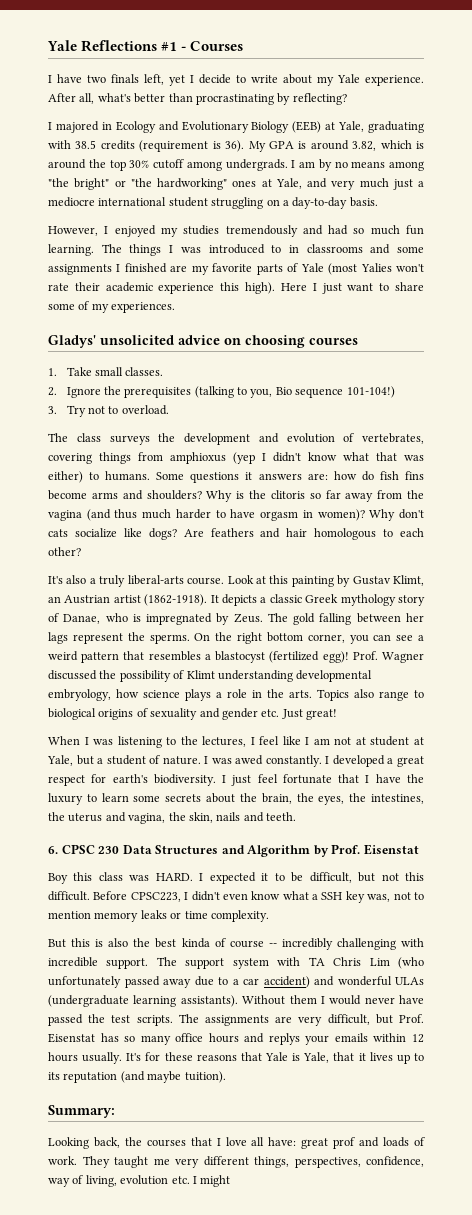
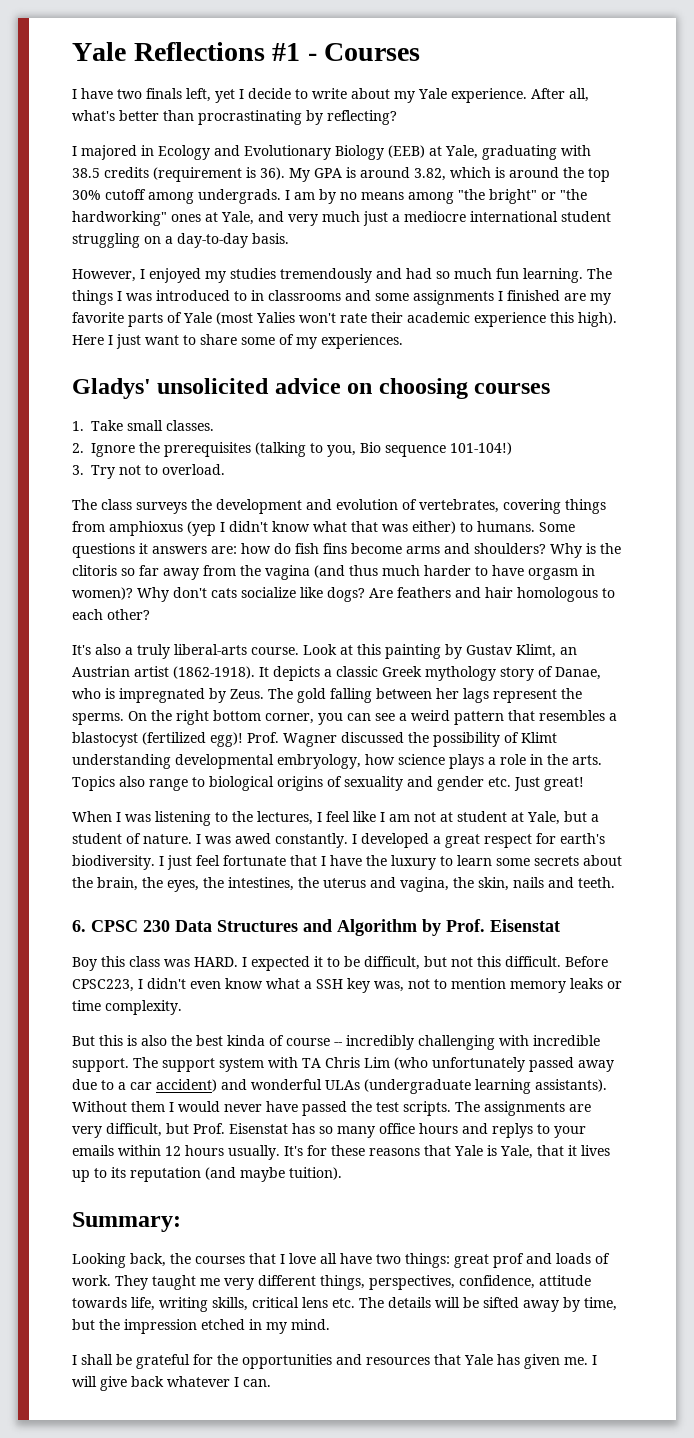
(300, 1039) none -> [537,1124,550,1134] to
[268,1137,297,1146] have: -> [340,1253,450,1268] have two things:
[48,1175,231,1187] way of living, evolution etc. I might -> [539,1275,591,1286] [72,1297,617,1312] [72,1319,330,1334] [72,1354,597,1369] [72,1376,271,1391] attitude towards life, writing skills, critical lens etc. The details will be sifted away by time, but the impression etched in my mind. // I shall be grateful for the opportunities and resources that Yale has given me. I will give back whatever I can.

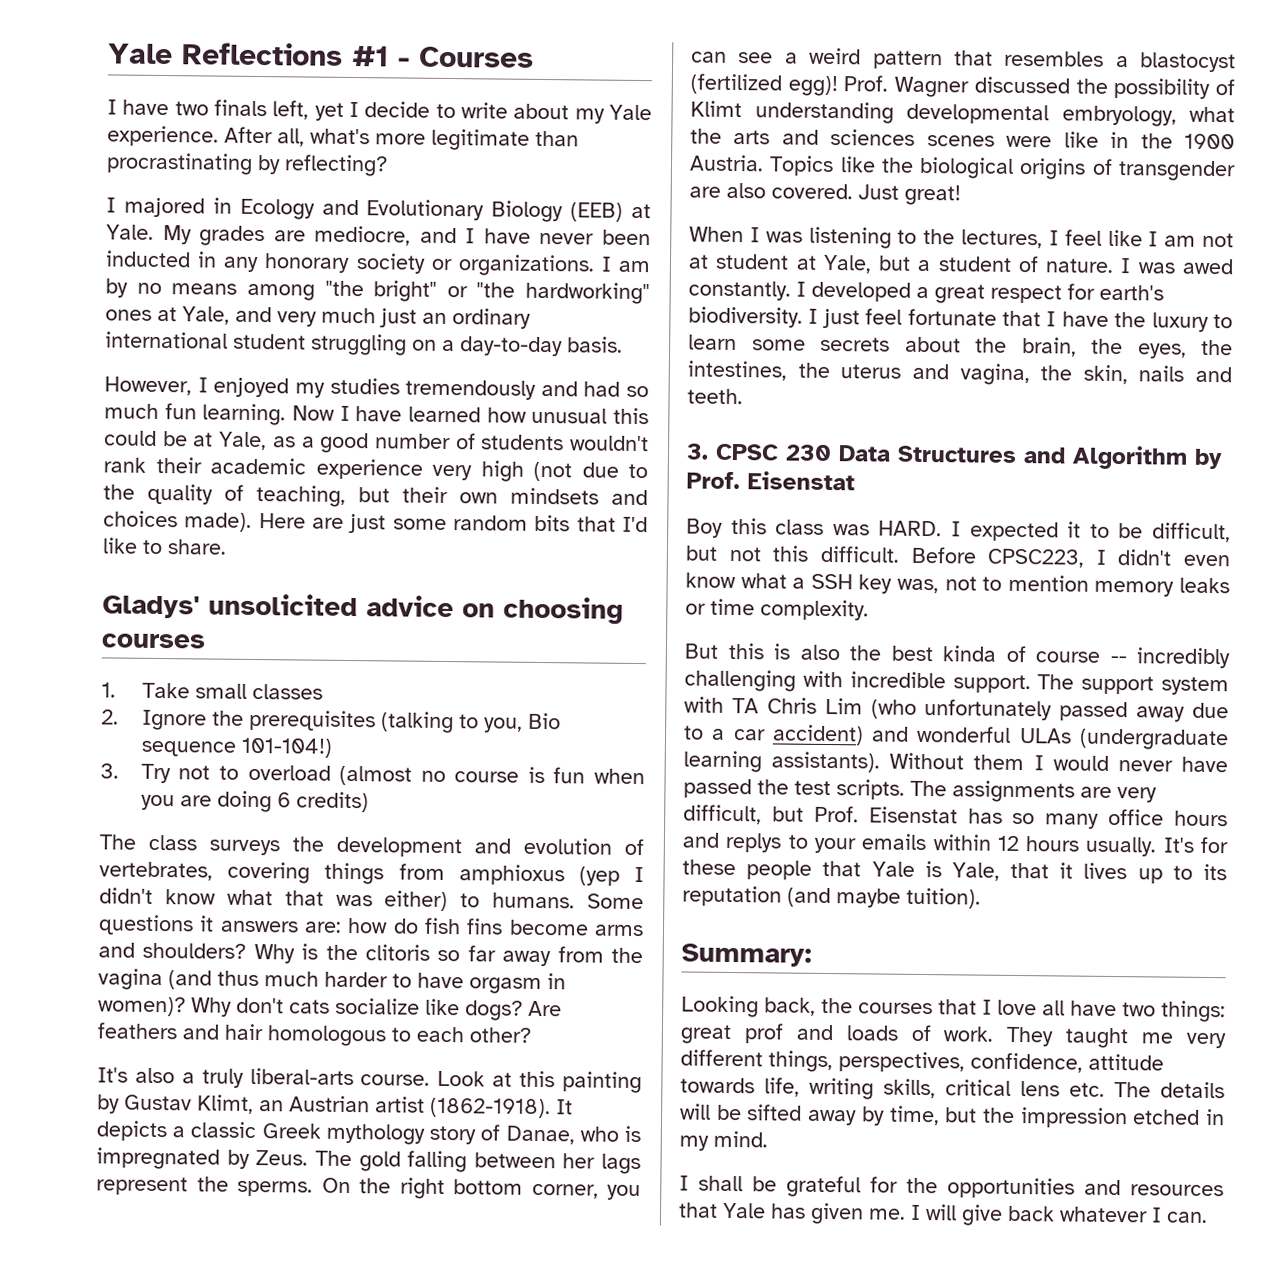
[119,110,159,121] better -> [375,128,530,151] more legitimate
[445,145,591,160] [72,167,610,182] [72,189,281,204] Yale, graduating with 38.5 credits (requirement is 36). My GPA is around 3.82, which is around the top 30% cutoff among undergrads. -> [106,224,651,247] [105,250,595,277] Yale. My grades are mediocre, and I have never been inducted in any honorary society or organizations.
[392,211,466,222] a mediocre -> [422,308,531,329] an ordinary
[587,268,612,279] [72,290,611,305] [72,312,617,327] [72,334,403,349] The things I was introduced to in classrooms and some assignments I finished are my favorite parts of Yale (most Yalies won't rate their academic experience this high). Here I just want to share some of my experiences. -> [292,405,649,425] [104,430,649,454] [103,456,648,482] [103,483,648,507] [103,510,648,534] [102,537,227,555] Now I have learned how unusual this could be at Yale, as a good number of students wouldn't rank their academic experience very high (not due to the quality of teaching, but their own mindsets and choices made). Here are just some random bits that I'd like to share.
[166,420,214,431] classes. -> [251,683,323,700] classes
[162,464,225,475] overload. -> [247,764,645,786] [140,790,369,813] overload (almost no course is fun when you are doing 6 credits)
[365,754,602,769] [72,776,511,791] how science plays a role in the arts. Topics also range to biological origins of sexuality and gender etc. -> [1189,106,1235,123] [690,128,1235,150] [689,154,1236,182] [689,182,853,200] what the arts and sciences scenes were like in the 1900 Austria. Topics like the biological origins of transgender are also covered.
[72,920,86,932] 6. -> [686,443,709,460] 3.
[369,1148,420,1156] reasons -> [746,860,813,880] people

